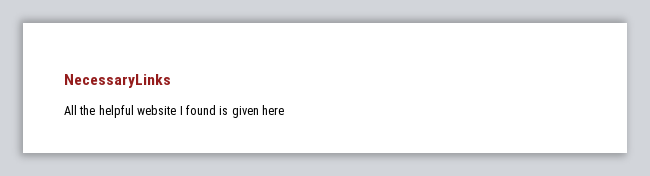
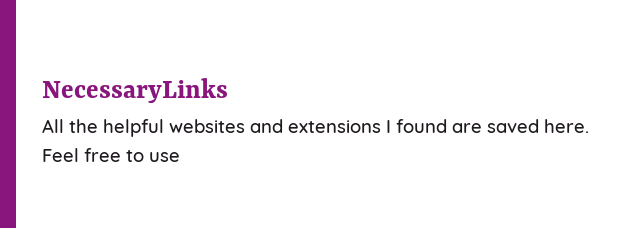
[137,105,284,118] website I found is given here -> [169,119,589,133] [42,148,180,162] websites and extensions I found are saved here. // Feel free to use

